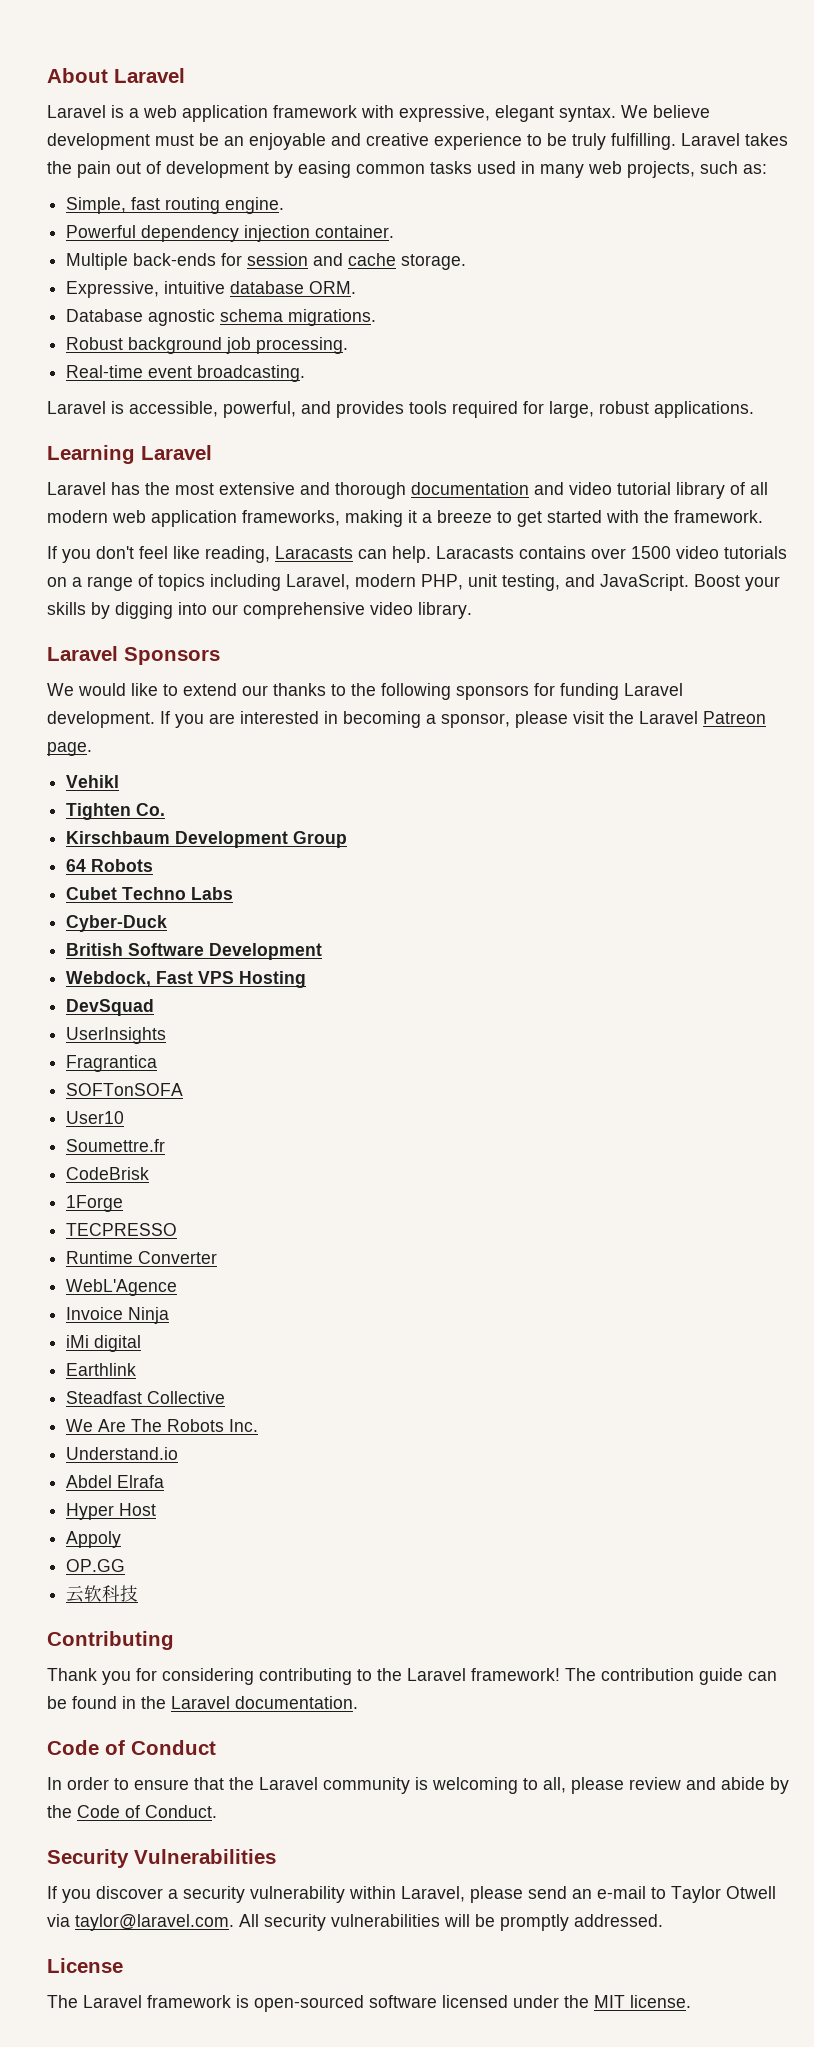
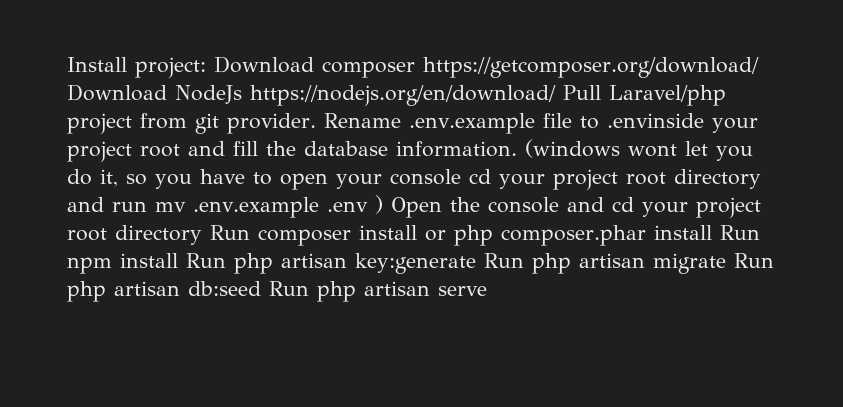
[47,68,185,83] [47,105,710,122] [47,133,788,150] [47,161,767,178] [66,197,285,214] [66,225,395,242] [66,253,467,270] [66,281,357,298] [66,309,377,326] [66,337,349,354] [66,365,306,382] [47,401,754,418] [47,445,212,464] [47,482,768,499] [47,510,763,527] [47,546,787,563] [47,574,780,591] [47,602,472,619] [47,646,220,665] [47,683,683,700] [47,711,766,728] [47,742,92,756] [66,775,120,788] [66,803,166,820] [66,831,348,848] [66,859,154,872] [66,887,234,900] [66,915,168,932] [66,943,323,960] [66,971,307,988] [66,999,155,1016] [66,1027,167,1044] [66,1055,158,1072] [66,1083,184,1096] [66,1111,125,1124] [66,1139,166,1152] [66,1167,150,1180] [66,1195,124,1212] [66,1223,178,1236] [66,1251,218,1264] [66,1279,178,1296] [66,1307,170,1324] [66,1335,142,1352] [66,1363,137,1376] [66,1391,226,1404] [66,1419,259,1432] [66,1447,179,1460] [66,1475,165,1488] [66,1503,157,1520] [66,1531,122,1548] [66,1559,126,1572] [66,1585,139,1603] [47,1631,174,1650] [47,1668,777,1685] [47,1696,358,1709] [47,1740,216,1755] [47,1777,789,1794] [47,1805,217,1818] [47,1849,276,1868] [47,1886,776,1903] [47,1914,663,1931] [47,1958,123,1973] [47,1995,691,2012] About Laravel // Laravel is a web application framework with expressive, elegant syntax. We believe development must be an enjoyable and creative experience to be truly fulfilling. Laravel takes the pain out of development by easing common tasks used in many web projects, such as: // Simple, fast routing engine. // Powerful dependency injection container. // Multiple back-ends for session and cache storage. // Expressive, intuitive database ORM. // Database agnostic schema migrations. // Robust background job processing. // Real-time event broadcasting. // Laravel is accessible, powerful, and provides tools required for large, robust applications. // Learning Laravel // Laravel has the most extensive and thorough documentation and video tutorial library of all modern web application frameworks, making it a breeze to get started with the framework. // If you don't feel like reading, Laracasts can help. Laracasts contains over 1500 video tutorials on a range of topics including Laravel, modern PHP, unit testing, and JavaScript. Boost your skills by digging into our comprehensive video library. // Laravel Sponsors // We would like to extend our thanks to the following sponsors for funding Laravel development. If you are interested in becoming a sponsor, please visit the Laravel Patreon page. // Vehikl // Tighten Co. // Kirschbaum Development Group // 64 Robots // Cubet Techno Labs // Cyber-Duck // British Software Development // Webdock, Fast VPS Hosting // DevSquad // UserInsights // Fragrantica // SOFTonSOFA // User10 // Soumettre.fr // CodeBrisk // 1Forge // TECPRESSO // Runtime Converter // WebL'Agence // Invoice Ninja // iMi digital // Earthlink // Steadfast Collective // We Are The Robots Inc. // Understand.io // Abdel Elrafa // Hyper Host // Appoly // OP.GG // 云软科技 // Contributing // Thank you for considering contributing to the Laravel framework! The contribution guide can be found in the Laravel documentation. // Code of Conduct // In order to ensure that the Laravel community is welcoming to all, please review and abide by the Code of Conduct. // Security Vulnerabilities // If you discover a security vulnerability within Laravel, please send an e-mail to Taylor Otwell via taylor@laravel.com. All security vulnerabilities will be promptly addressed. // License // The Laravel framework is open-sourced software licensed under the MIT license. -> [67,56,759,78] [67,84,726,106] [67,113,758,134] [67,139,753,162] [67,169,761,190] [67,195,761,218] [67,225,760,246] [67,253,774,274] [67,281,487,302] Install project: Download composer https://getcomposer.org/download/ Download NodeJs https://nodejs.org/en/download/ Pull Laravel/php project from git provider. Rename .env.example file to .envinside your project root and fill the database information. (windows wont let you do it, so you have to open your console cd your project root directory and run mv .env.example .env ) Open the console and cd your project root directory Run composer install or php composer.phar install Run npm install Run php artisan key:generate Run php artisan migrate Run php artisan db:seed Run php artisan serve

